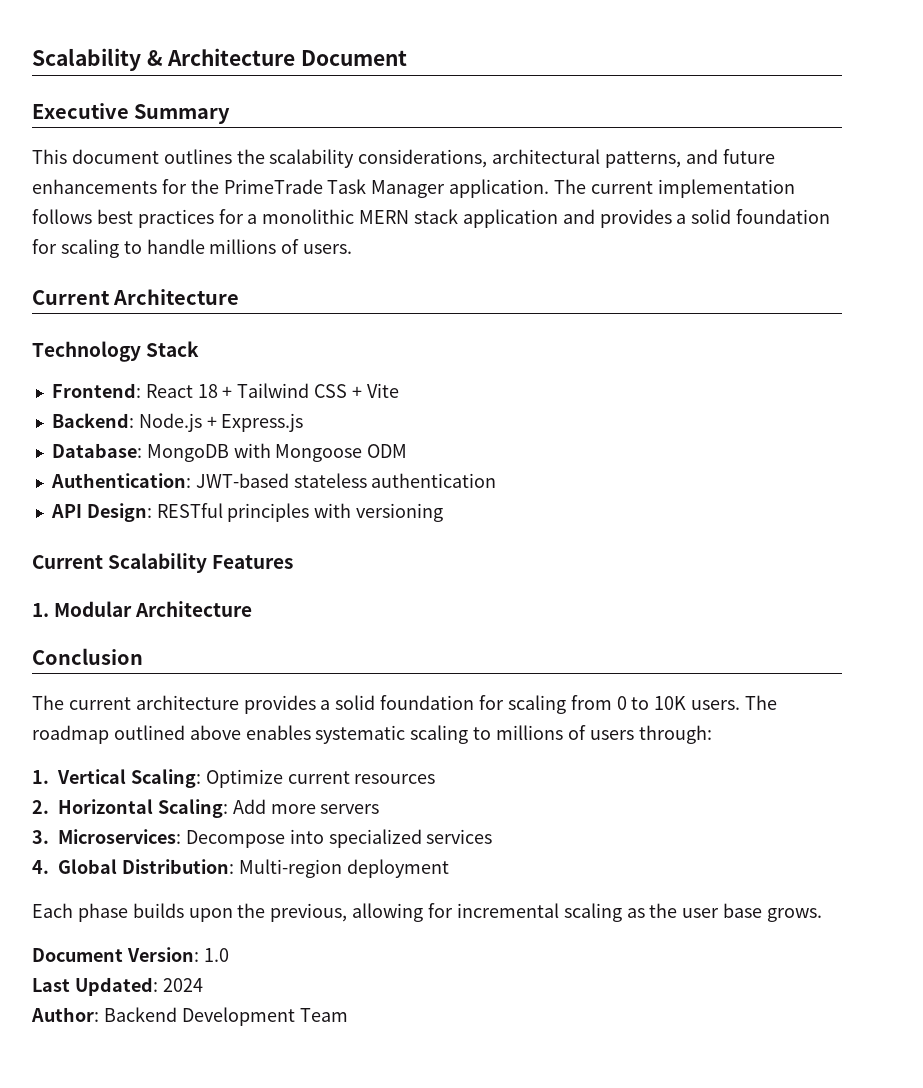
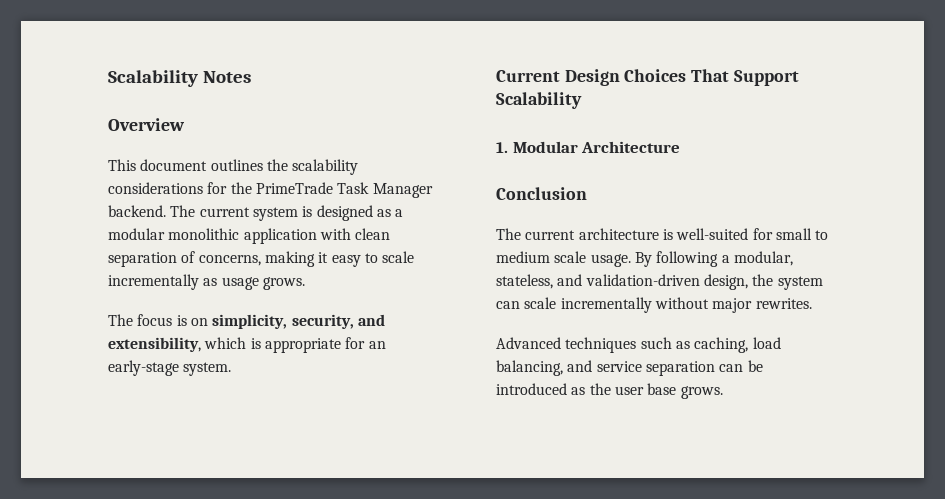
[32,48,408,71] [32,103,231,124] Scalability & Architecture Document // Executive Summary -> [108,70,251,87] [108,118,185,131] Scalability Notes // Overview
[358,149,775,168] [32,179,157,194] considerations, architectural patterns, and future enhancements -> [108,182,203,194] considerations
[449,179,795,198] [32,209,831,228] [32,239,353,258] [32,289,240,305] [32,341,200,362] [51,383,399,398] [51,413,304,432] [51,443,408,462] [50,473,497,488] [50,503,444,522] [32,553,294,573] application. The current implementation follows best practices for a monolithic MERN stack application and provides a solid foundation for scaling to handle millions of users. // Current Architecture // Technology Stack // Frontend: React 18 + Tailwind CSS + Vite // Backend: Node.js + Express.js // Database: MongoDB with Mongoose ODM // Authentication: JWT-based stateless authentication // API Design: RESTful principles with versioning // Current Scalability Features -> [108,205,404,221] [108,228,391,244] [108,251,415,267] [108,274,305,290] [108,314,385,329] [108,337,386,353] [108,360,232,376] [496,69,799,86] [496,92,582,109] backend. The current system is designed as a modular monolithic application with clean separation of concerns, making it easy to scale incrementally as usage grows. // The focus is on simplicity, security, and extensibility, which is appropriate for an early-stage system. // Current Design Choices That Support Scalability
[243,695,778,714] [32,725,712,744] [32,769,436,788] [32,799,380,818] [32,829,493,848] [32,859,449,878] [32,903,622,922] provides a solid foundation for scaling from 0 to 10K users. The roadmap outlined above enables systematic scaling to millions of users through: // 1. Vertical Scaling: Optimize current resources // 2. Horizontal Scaling: Add more servers // 3. Microservices: Decompose into specialized services // 4. Global Distribution: Multi-region deployment // Each phase builds upon the previous, allowing for incremental scaling -> [662,228,829,240] [496,251,793,267] [496,274,823,290] [496,297,812,313] [496,337,781,353] [496,360,763,376] [496,383,567,395] is well-suited for small to medium scale usage. By following a modular, stateless, and validation-driven design, the system can scale incrementally without major rewrites. // Advanced techniques such as caching, load balancing, and service separation can be introduced
[32,947,229,962] [32,977,203,996] [31,1007,348,1026] // Document Version: 1.0 // Last Updated: 2024 // Author: Backend Development Team -> (723, 392) none

